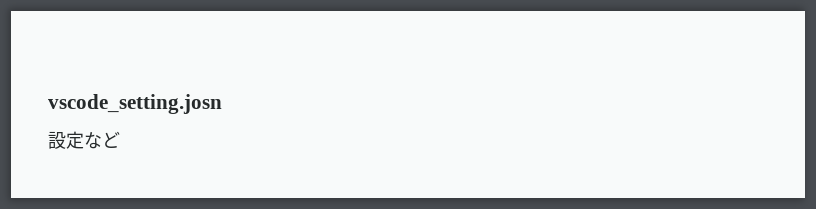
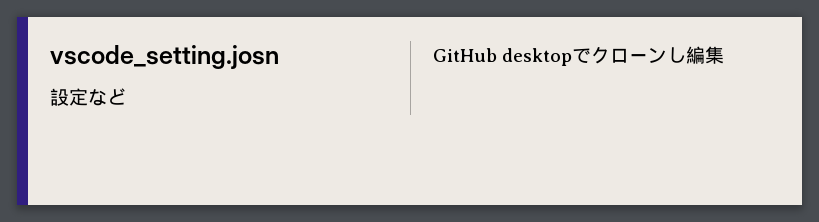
(120, 139) none -> [433,46,725,66] // GitHub desktopでクローンし編集

